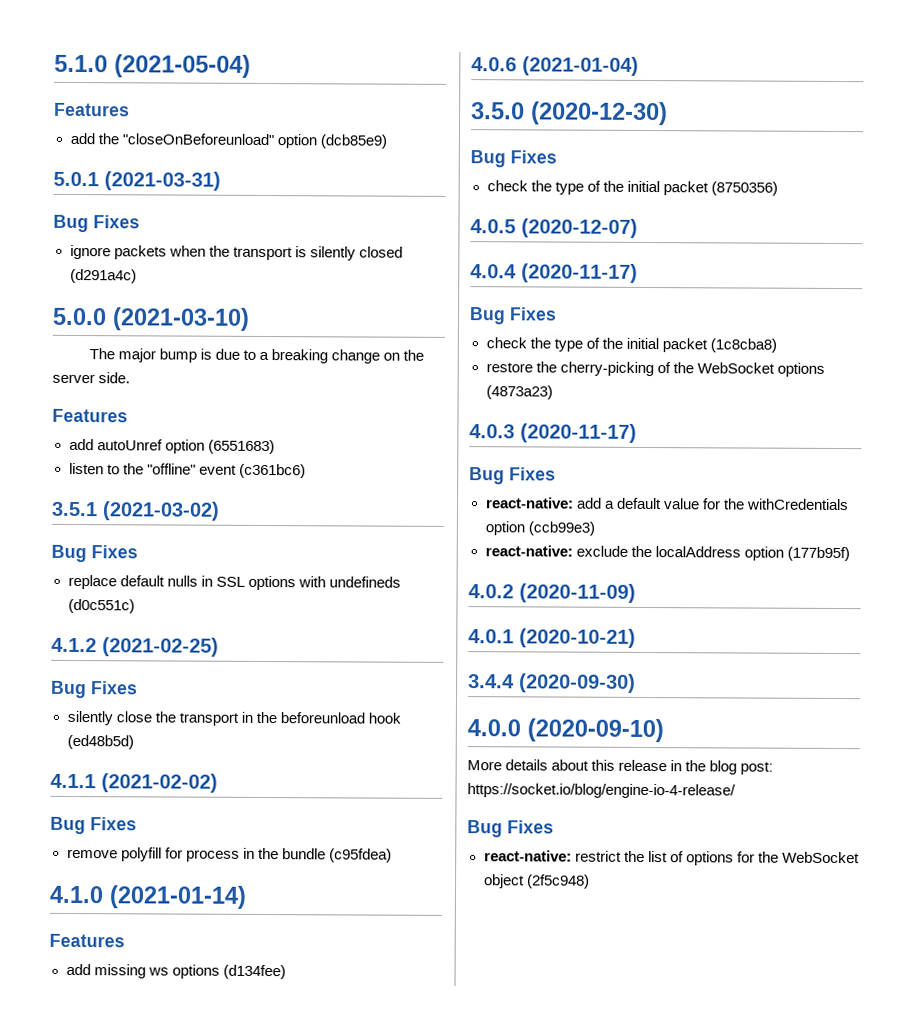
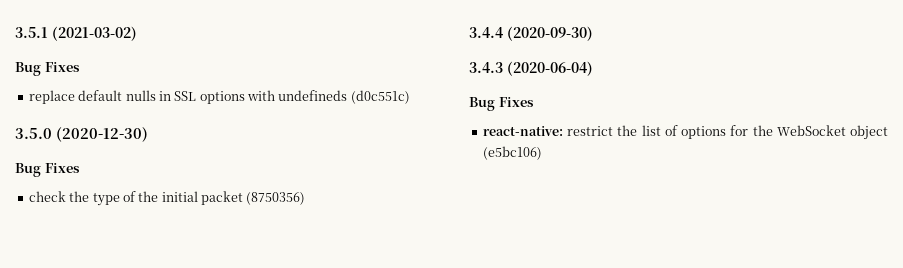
[54,54,251,78] [54,102,130,117] [69,132,387,149] [53,171,221,191] [53,214,140,233] [69,244,403,261] [69,268,137,284] [52,307,250,331] [88,348,425,364] [52,372,131,384] [52,408,128,423] [68,438,275,455] [68,462,306,479] 5.1.0 (2021-05-04) // Features // add the "closeOnBeforeunload" option (dcb85e9) // 5.0.1 (2021-03-31) // Bug Fixes // ignore packets when the transport is silently closed (d291a4c) // 5.0.0 (2021-03-10) // The major bump is due to a breaking change on the server side. // Features // add autoUnref option (6551683) // listen to the "offline" event (c361bc6) // -> (15, 32) none
[51,637,219,657] [51,680,138,699] [66,710,401,726] [66,734,134,750] [50,773,218,793] [50,816,137,835] [66,847,392,863] [49,885,247,909] [49,933,125,948] [65,963,286,980] [471,56,639,76] // 4.1.2 (2021-02-25) // Bug Fixes // silently close the transport in the beforeunload hook (ed48b5d) // 4.1.1 (2021-02-02) // Bug Fixes // remove polyfill for process in the bundle (c95fdea) // 4.1.0 (2021-01-14) // Features // add missing ws options (d134fee) // 4.0.6 (2021-01-04) -> (410, 97) none
[470,218,638,238] [470,263,638,283] [469,307,557,325] [485,337,777,353] [485,361,825,377] [485,385,553,400] [469,423,637,443] [469,467,556,485] [484,497,849,511] [484,521,595,536] [484,545,850,562] [468,583,636,603] [468,628,636,648] [468,673,636,693] [467,718,664,743] [467,759,774,775] [467,783,736,799] 4.0.5 (2020-12-07) // 4.0.4 (2020-11-17) // Bug Fixes // check the type of the initial packet (1c8cba8) // restore the cherry-picking of the WebSocket options (4873a23) // 4.0.3 (2020-11-17) // Bug Fixes // react-native: add a default value for the withCredentials option (ccb99e3) // react-native: exclude the localAddress option (177b95f) // 4.0.2 (2020-11-09) // 4.0.1 (2020-10-21) // 3.4.4 (2020-09-30) // 4.0.0 (2020-09-10) // More details about this release in the blog post: https://socket.io/blog/engine-io-4-release/ -> [469,26,593,41] [469,61,593,76] 3.4.4 (2020-09-30) // 3.4.3 (2020-06-04)
[526,874,590,889] (2f5c948) -> [482,146,542,160] (e5bc106)

